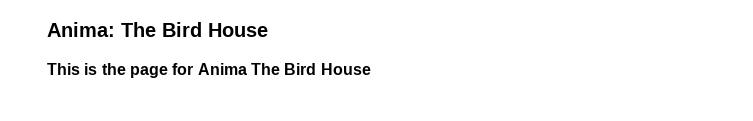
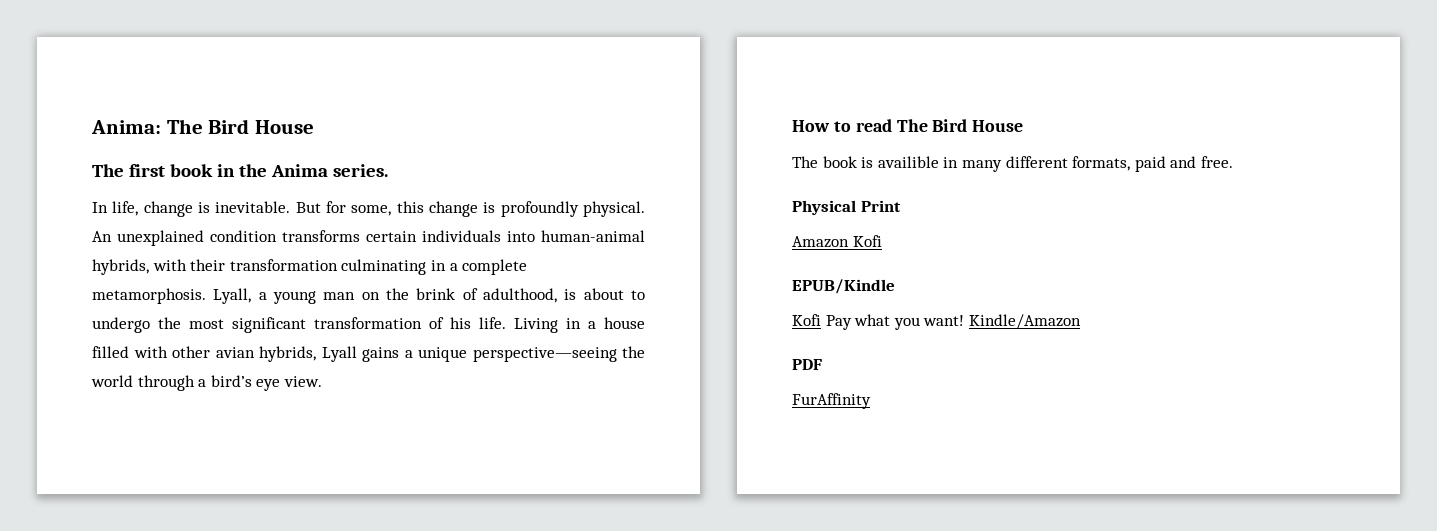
[47,63,371,78] This is the page for Anima The Bird House -> [92,164,388,177] [92,201,645,217] [92,230,645,246] [92,259,528,275] [92,288,645,304] [92,317,645,333] [92,346,645,362] [91,375,322,391] [792,119,1024,132] [792,156,1233,172] [792,200,901,215] [792,235,882,248] [792,279,895,294] [792,314,1081,330] [792,359,822,370] [792,393,871,409] The first book in the Anima series. // In life, change is inevitable. But for some, this change is profoundly physical. An unexplained condition transforms certain individuals into human-animal hybrids, with their transformation culminating in a complete metamorphosis. Lyall, a young man on the brink of adulthood, is about to undergo the most significant transformation of his life. Living in a house filled with other avian hybrids, Lyall gains a unique perspective—seeing the world through a bird’s eye view. // How to read The Bird House // The book is availible in many different formats, paid and free. // Physical Print // Amazon Kofi // EPUB/Kindle // Kofi Pay what you want! Kindle/Amazon // PDF // FurAffinity

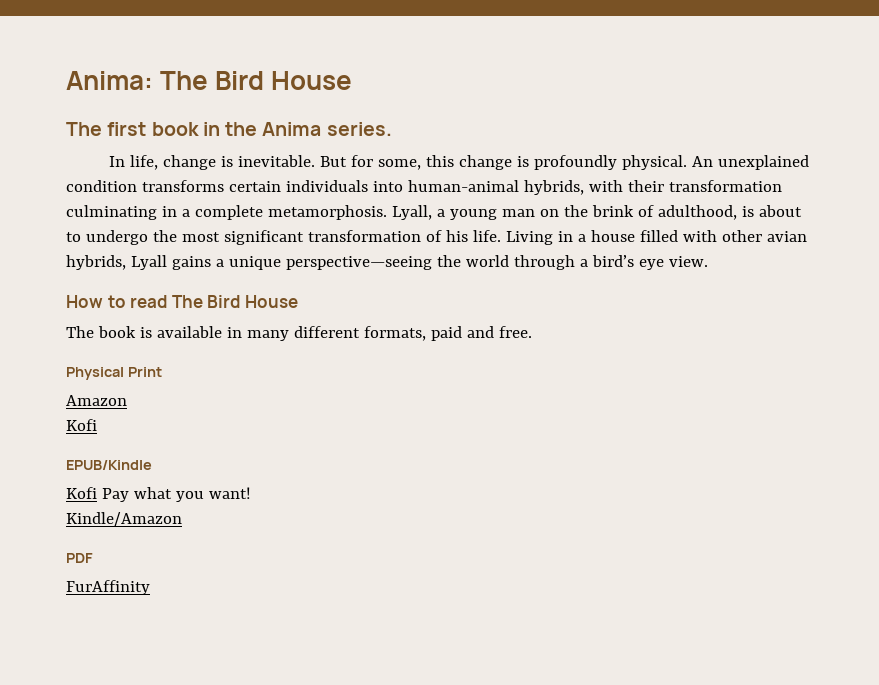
[877,156,939,168] availible -> [156,326,222,338] available
(849, 242) none -> (127, 400) //
(965, 320) none -> (251, 493) //

